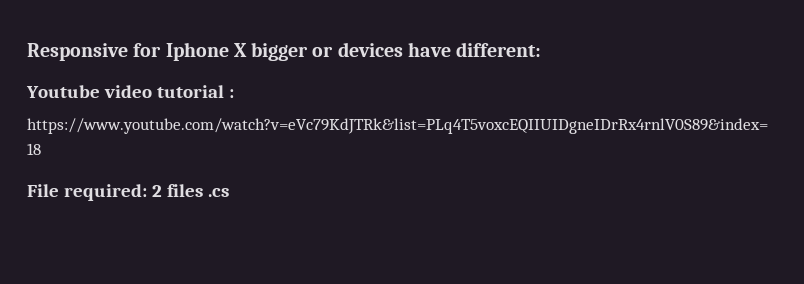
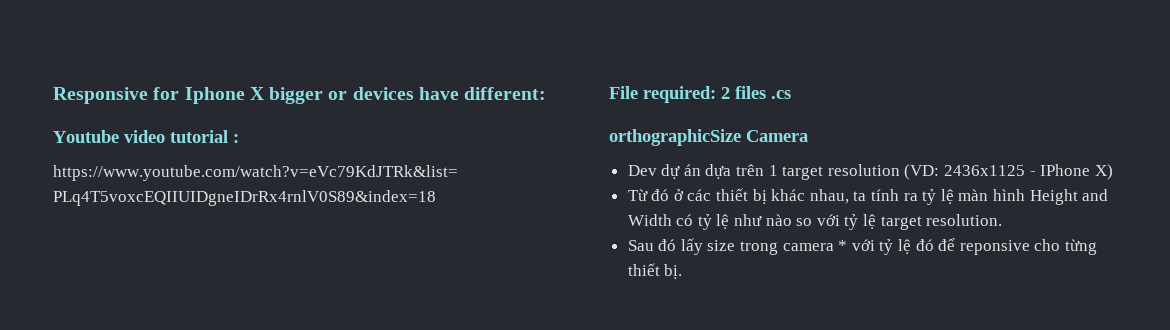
(229, 192) none -> [609,129,808,146] [627,164,1113,180] [627,188,1109,205] [627,214,1003,230] [627,238,1097,255] [627,263,683,279] // orthographicSize Camera // Dev dự án dựa trên 1 target resolution (VD: 2436x1125 - IPhone X) // Từ đó ở các thiết bị khác nhau, ta tính ra tỷ lệ màn hình Height and Width có tỷ lệ như nào so với tỷ lệ target resolution. // Sau đó lấy size trong camera * với tỷ lệ đó để reponsive cho từng thiết bị.

